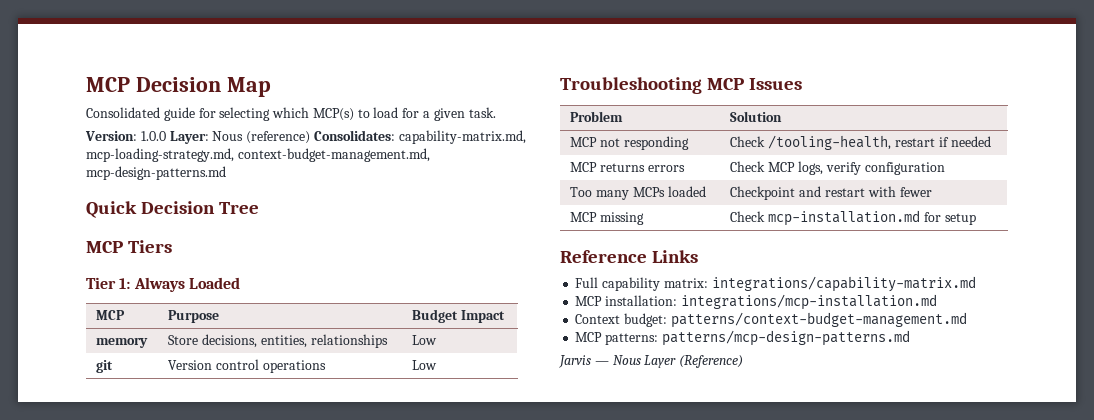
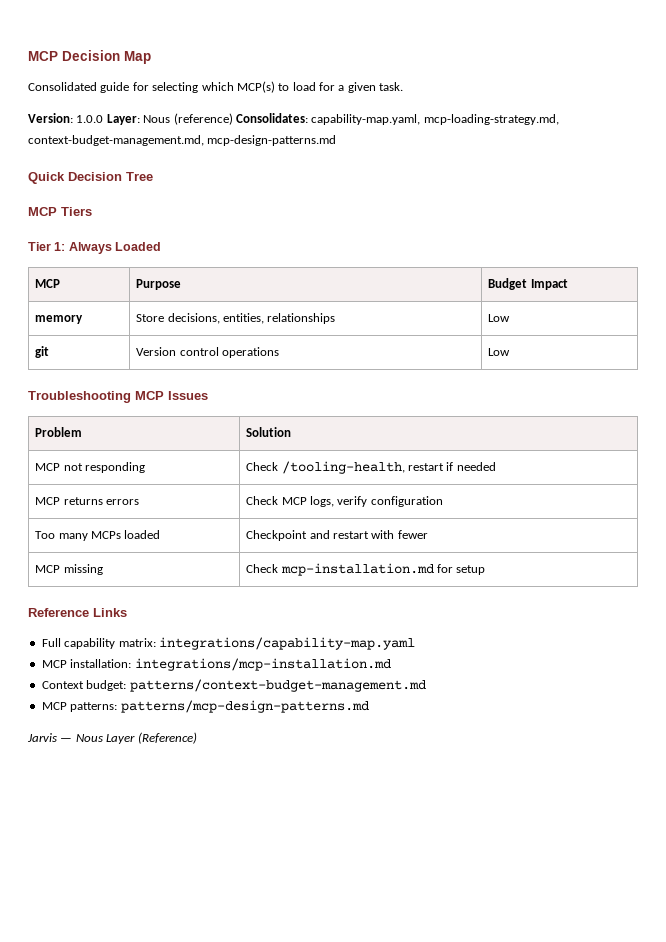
[398,130,526,144] capability-matrix.md, -> [311,114,421,125] capability-map.yaml,
[711,276,976,292] integrations/capability-matrix.md -> [158,637,415,650] integrations/capability-map.yaml

